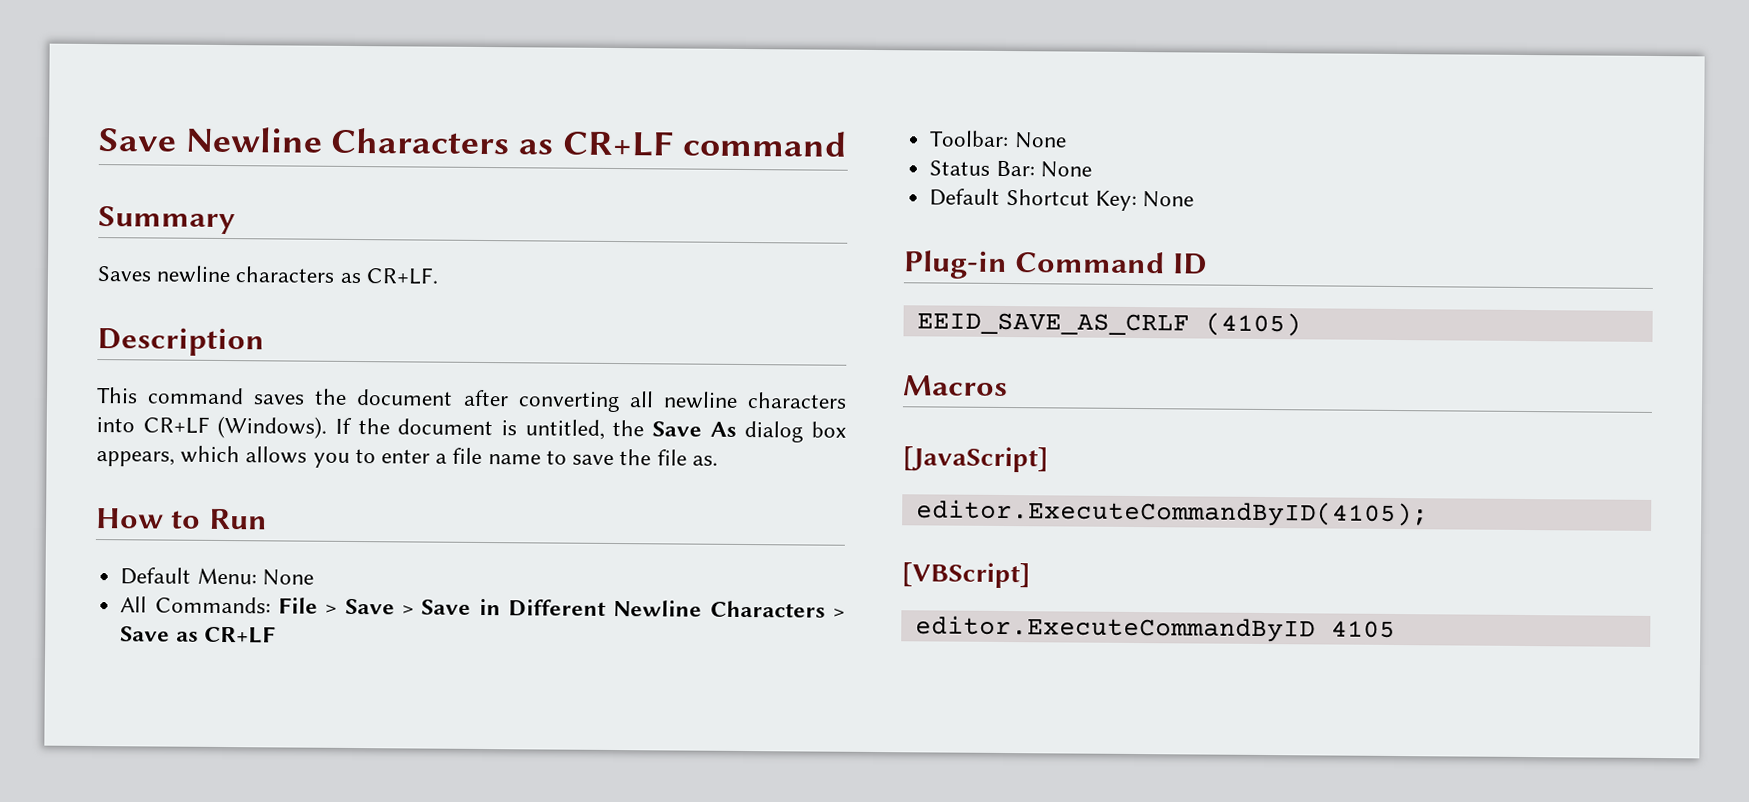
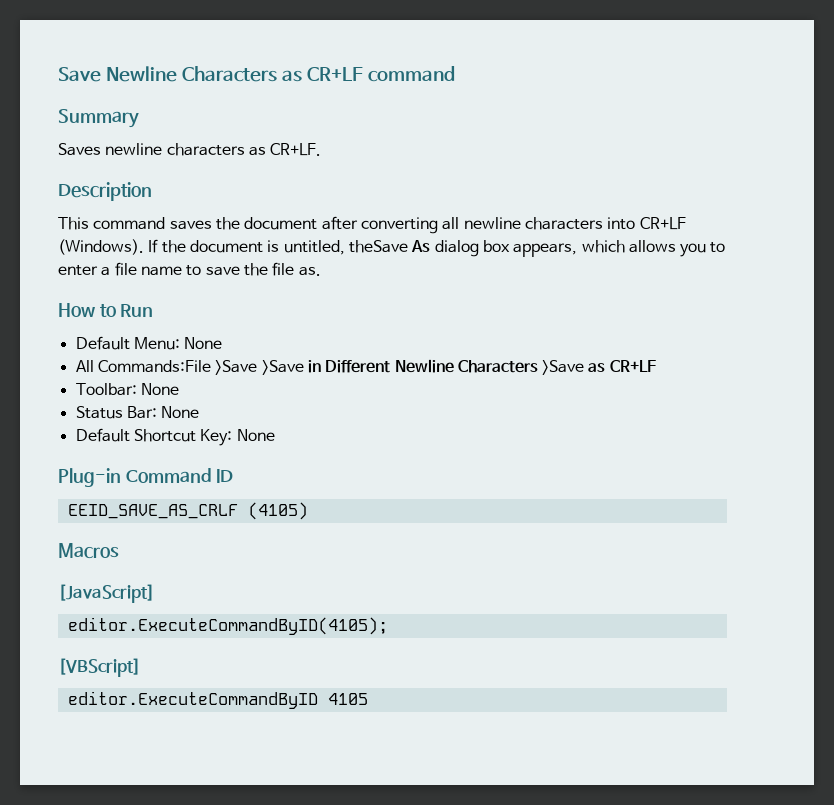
[612,419,702,437] the Save -> [348,240,408,253] theSave
[154,596,472,615] Commands: File > Save > Save -> [97,360,304,375] Commands:File >Save >Save
[833,608,845,618] [120,626,171,642] > Save -> [542,360,585,375] >Save

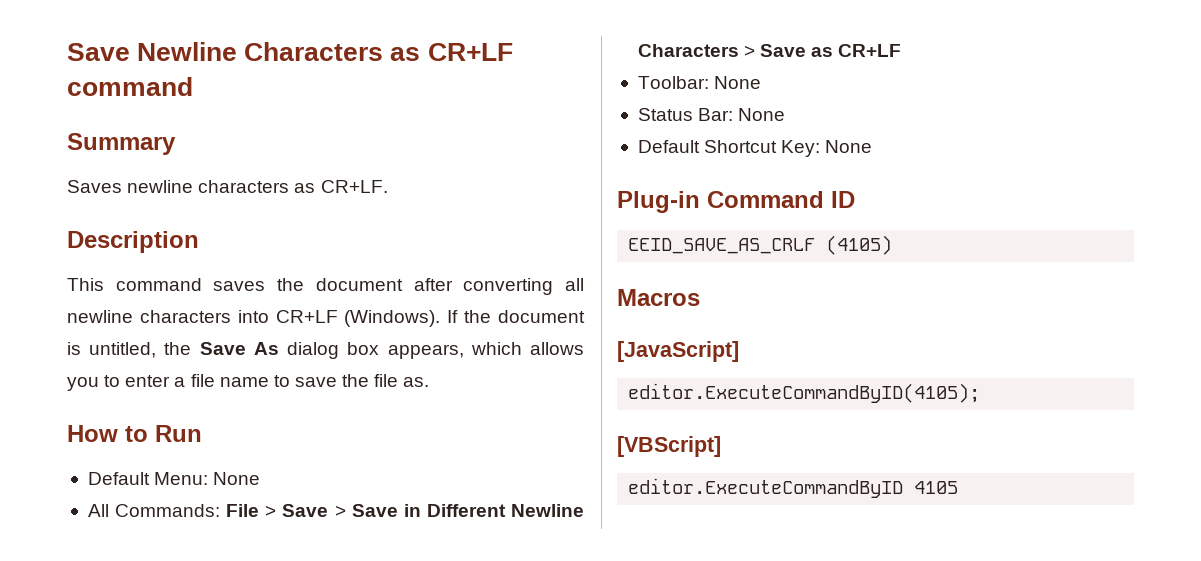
[348,240,408,253] theSave -> [164,342,246,355] the Save
[97,360,304,375] Commands:File >Save >Save -> [115,504,398,517] Commands: File > Save > Save
[542,360,585,375] >Save -> [744,44,807,57] > Save

